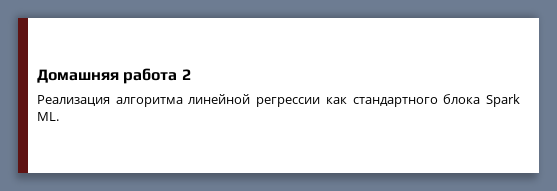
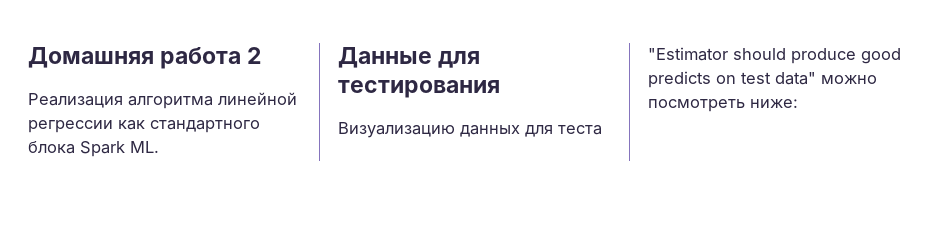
(59, 116) none -> [338,47,481,68] [338,80,500,98] [338,122,602,138] [648,47,901,64] [648,71,877,88] [648,99,798,112] // Данные для тестирования // Визуализацию данных для теста "Estimator should produce good predicts on test data" можно посмотреть ниже:

